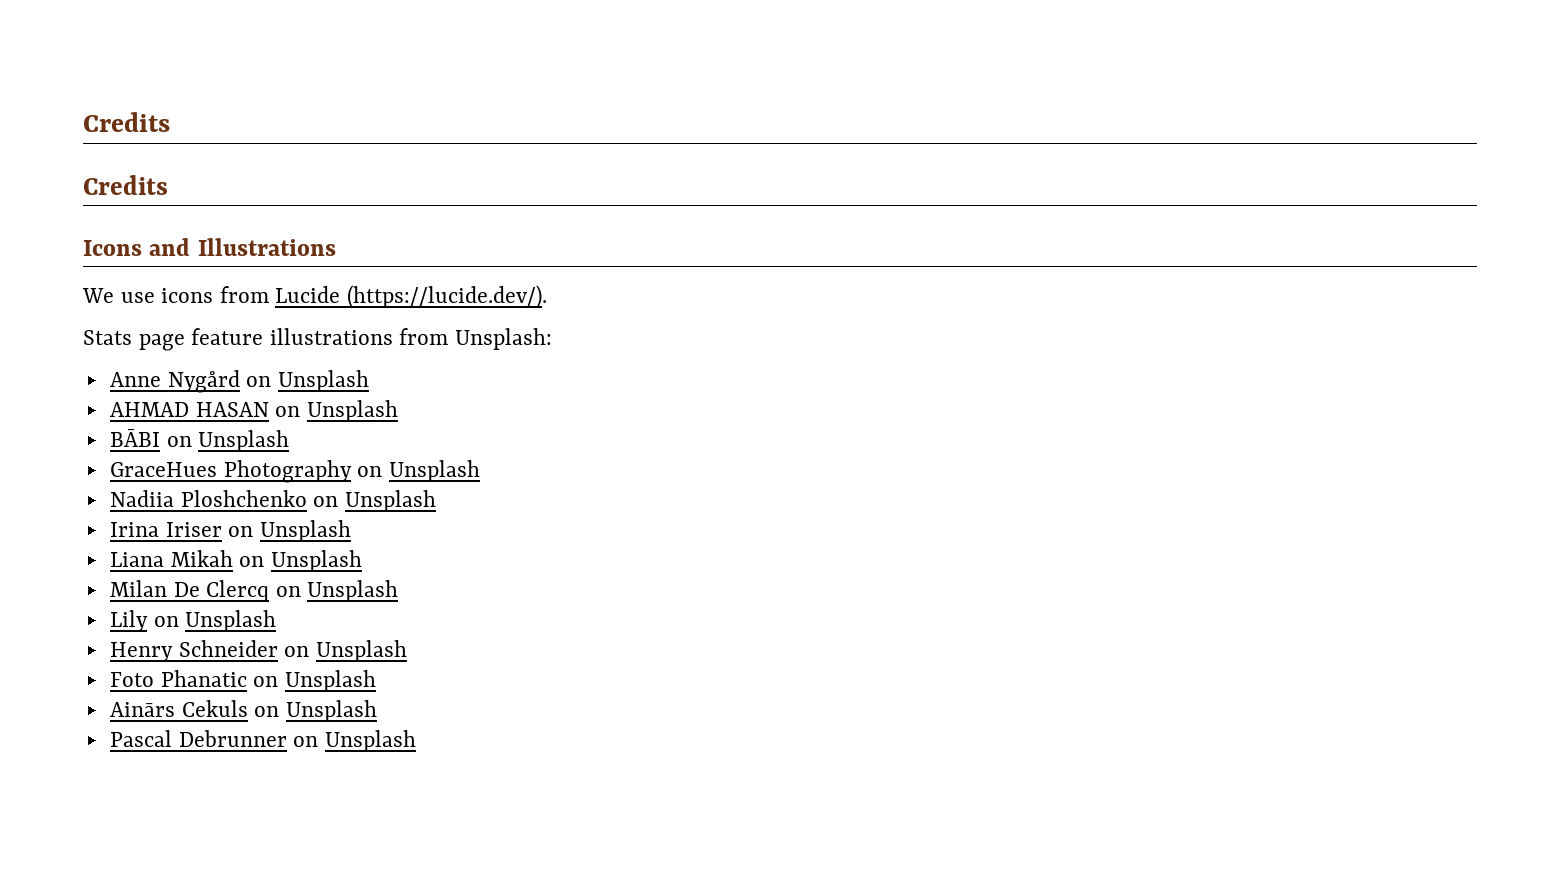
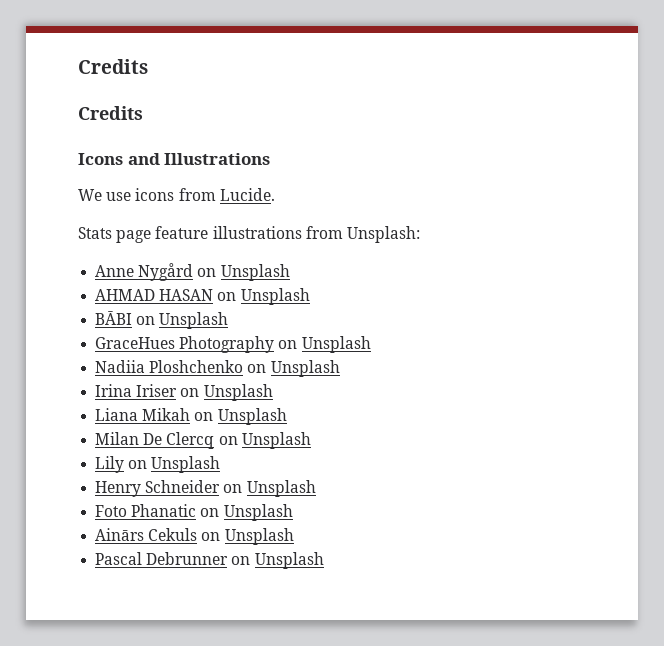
[275,285,548,309] Lucide (https://lucide.dev/). -> [219,188,275,201] Lucide.

